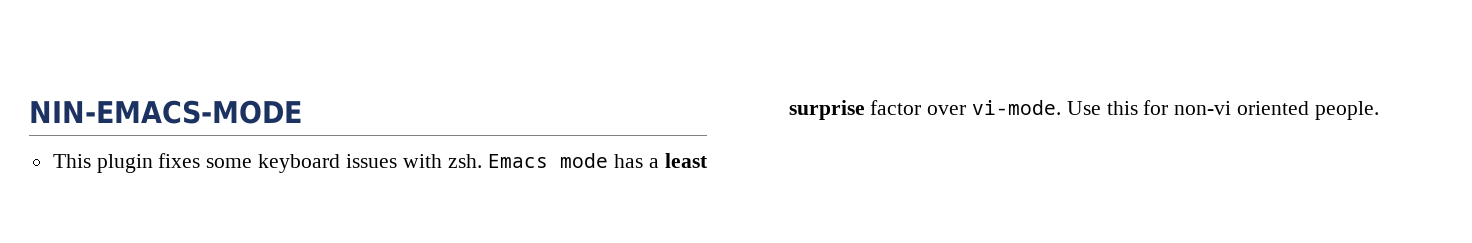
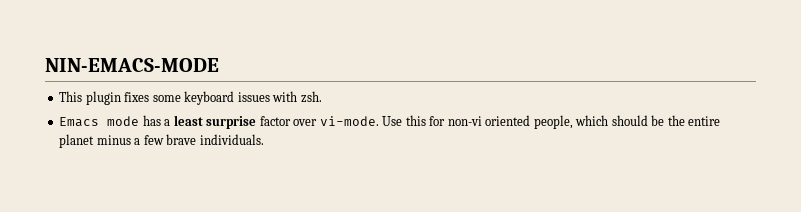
(483, 161) none -> (322, 97) //
[1314,101,1379,120] people. -> [533,115,721,129] [59,134,264,148] people, which should be the entire planet minus a few brave individuals.

